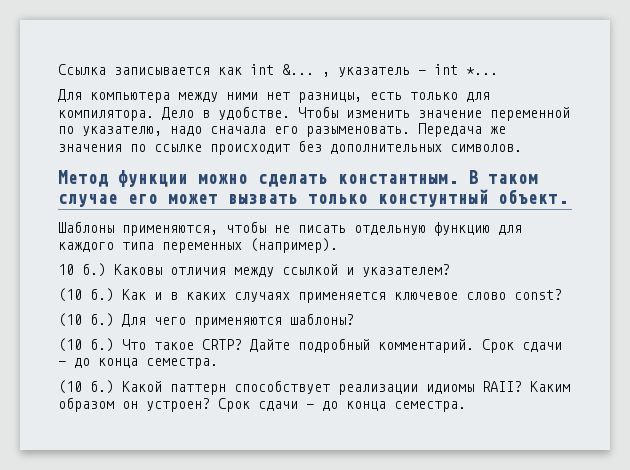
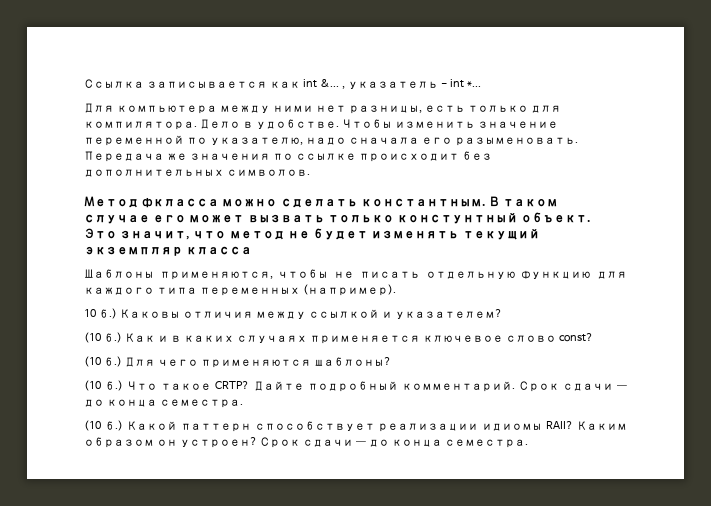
[118,170,188,187] функции -> [142,197,220,208] фкласса
(568, 196) none -> [84,228,540,240] [84,246,253,256] Это значит, что метод не будет изменять текущий экземпляр класса

